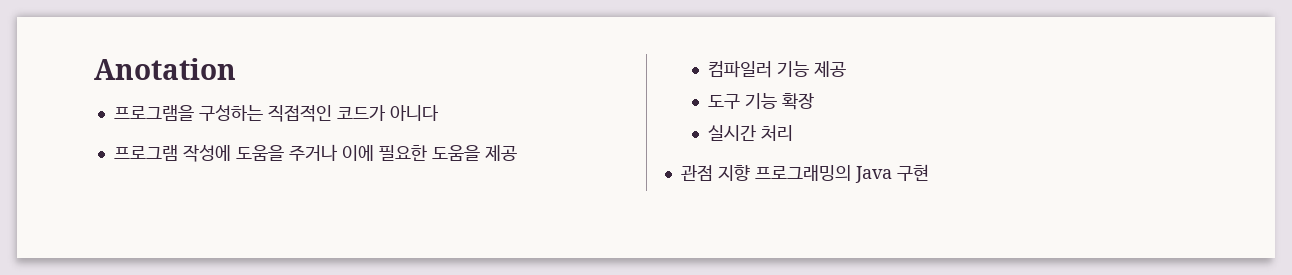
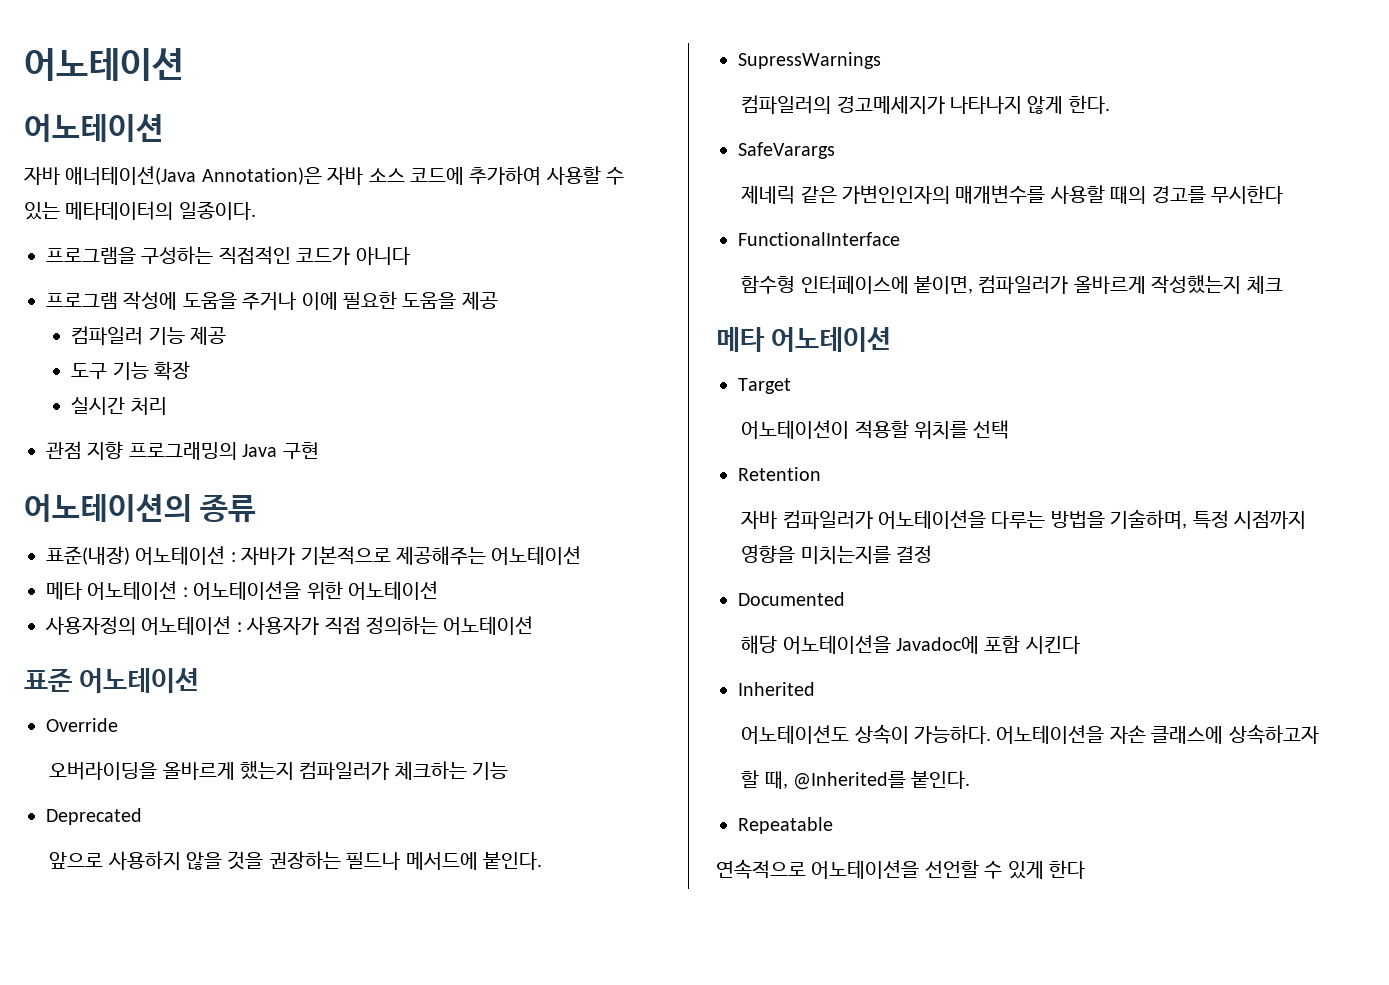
[94,58,236,80] Anotation -> [24,48,184,81] [24,114,164,142] [24,166,625,185] [24,201,256,220] 어노테이션 // 어노테이션 // 자바 애너테이션(Java Annotation)은 자바 소스 코드에 추가하여 사용할 수 있는 메타데이터의 일종이다.
(929, 172) none -> [24,494,257,523] [46,546,582,565] [46,581,438,600] [45,616,534,635] [24,668,200,693] [46,718,118,732] [49,761,509,781] [46,808,142,825] [49,851,542,870] [738,52,881,69] [741,95,1110,115] [738,142,835,159] [741,185,1283,204] [738,232,900,246] [741,275,1283,295] [716,327,892,352] [738,378,791,394] [741,420,1010,439] [738,467,821,481] [741,510,1306,530] [741,544,932,564] [738,592,845,606] [741,635,1080,654] [738,682,815,696] [741,724,1319,744] [741,770,971,790] [738,817,833,834] [716,859,1085,879] // 어노테이션의 종류 // 표준(내장) 어노테이션 : 자바가 기본적으로 제공해주는 어노테이션 // 메타 어노테이션 : 어노테이션을 위한 어노테이션 // 사용자정의 어노테이션 : 사용자가 직접 정의하는 어노테이션 // 표준 어노테이션 // Override // 오버라이딩을 올바르게 했는지 컴파일러가 체크하는 기능 // Deprecated // 앞으로 사용하지 않을 것을 권장하는 필드나 메서드에 붙인다. // SupressWarnings // 컴파일러의 경고메세지가 나타나지 않게 한다. // SafeVarargs // 제네릭 같은 가변인인자의 매개변수를 사용할 때의 경고를 무시한다 // FunctionalInterface // 함수형 인터페이스에 붙이면, 컴파일러가 올바르게 작성했는지 체크 // 메타 어노테이션 // Target // 어노테이션이 적용할 위치를 선택 // Retention // 자바 컴파일러가 어노테이션을 다루는 방법을 기술하며, 특정 시점까지 영향을 미치는지를 결정 // Documented // 해당 어노테이션을 Javadoc에 포함 시킨다 // Inherited // 어노테이션도 상속이 가능하다. 어노테이션을 자손 클래스에 상속하고자 // 할 때, @Inherited를 붙인다. // Repeatable // 연속적으로 어노테이션을 선언할 수 있게 한다

